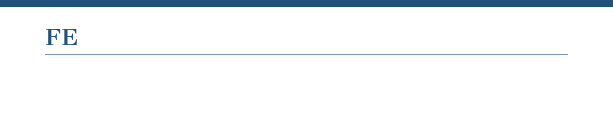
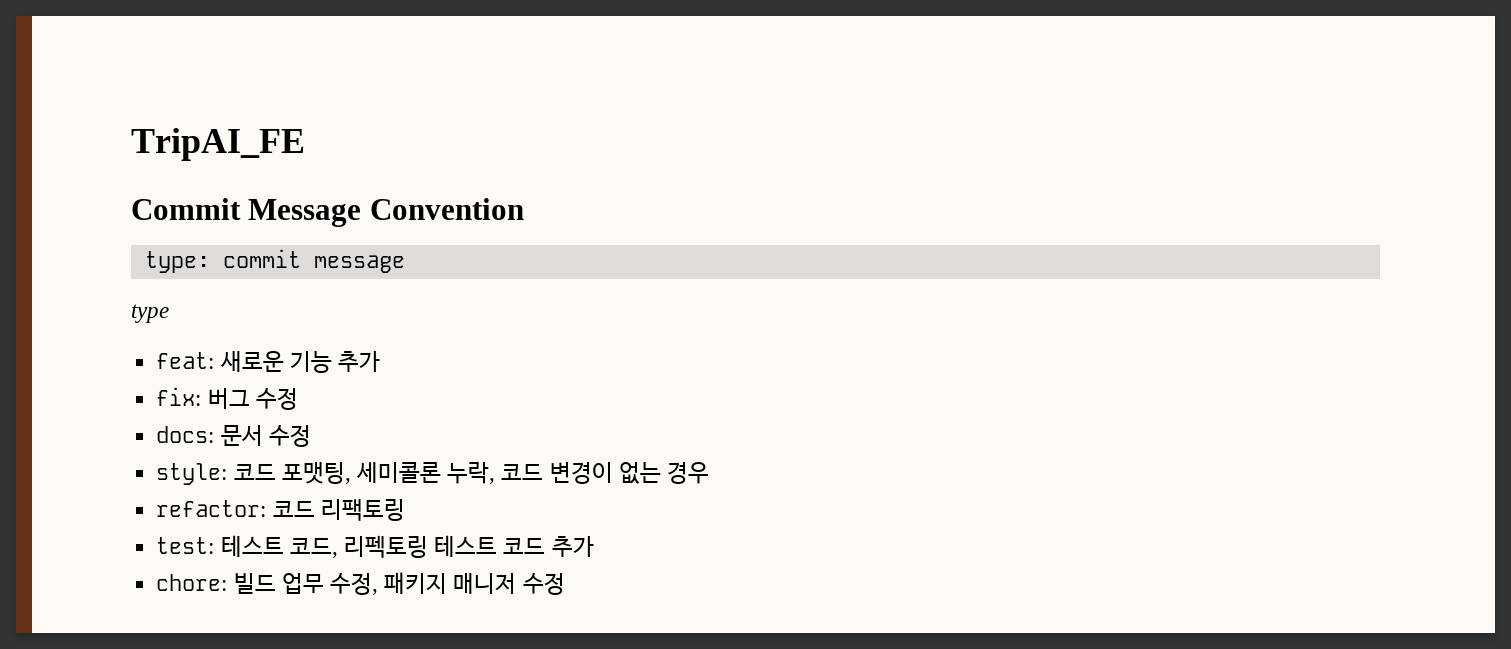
[45,29,78,45] FE -> [131,128,305,161] [131,198,524,227] [144,249,405,273] [131,304,169,323] [156,351,380,373] [156,387,298,410] [156,425,311,447] [156,462,709,485] [156,499,405,521] [156,535,594,558] [156,572,565,595] TripAI_FE // Commit Message Convention // type: commit message // type // feat: 새로운 기능 추가 // fix: 버그 수정 // docs: 문서 수정 // style: 코드 포맷팅, 세미콜론 누락, 코드 변경이 없는 경우 // refactor: 코드 리팩토링 // test: 테스트 코드, 리펙토링 테스트 코드 추가 // chore: 빌드 업무 수정, 패키지 매니저 수정

